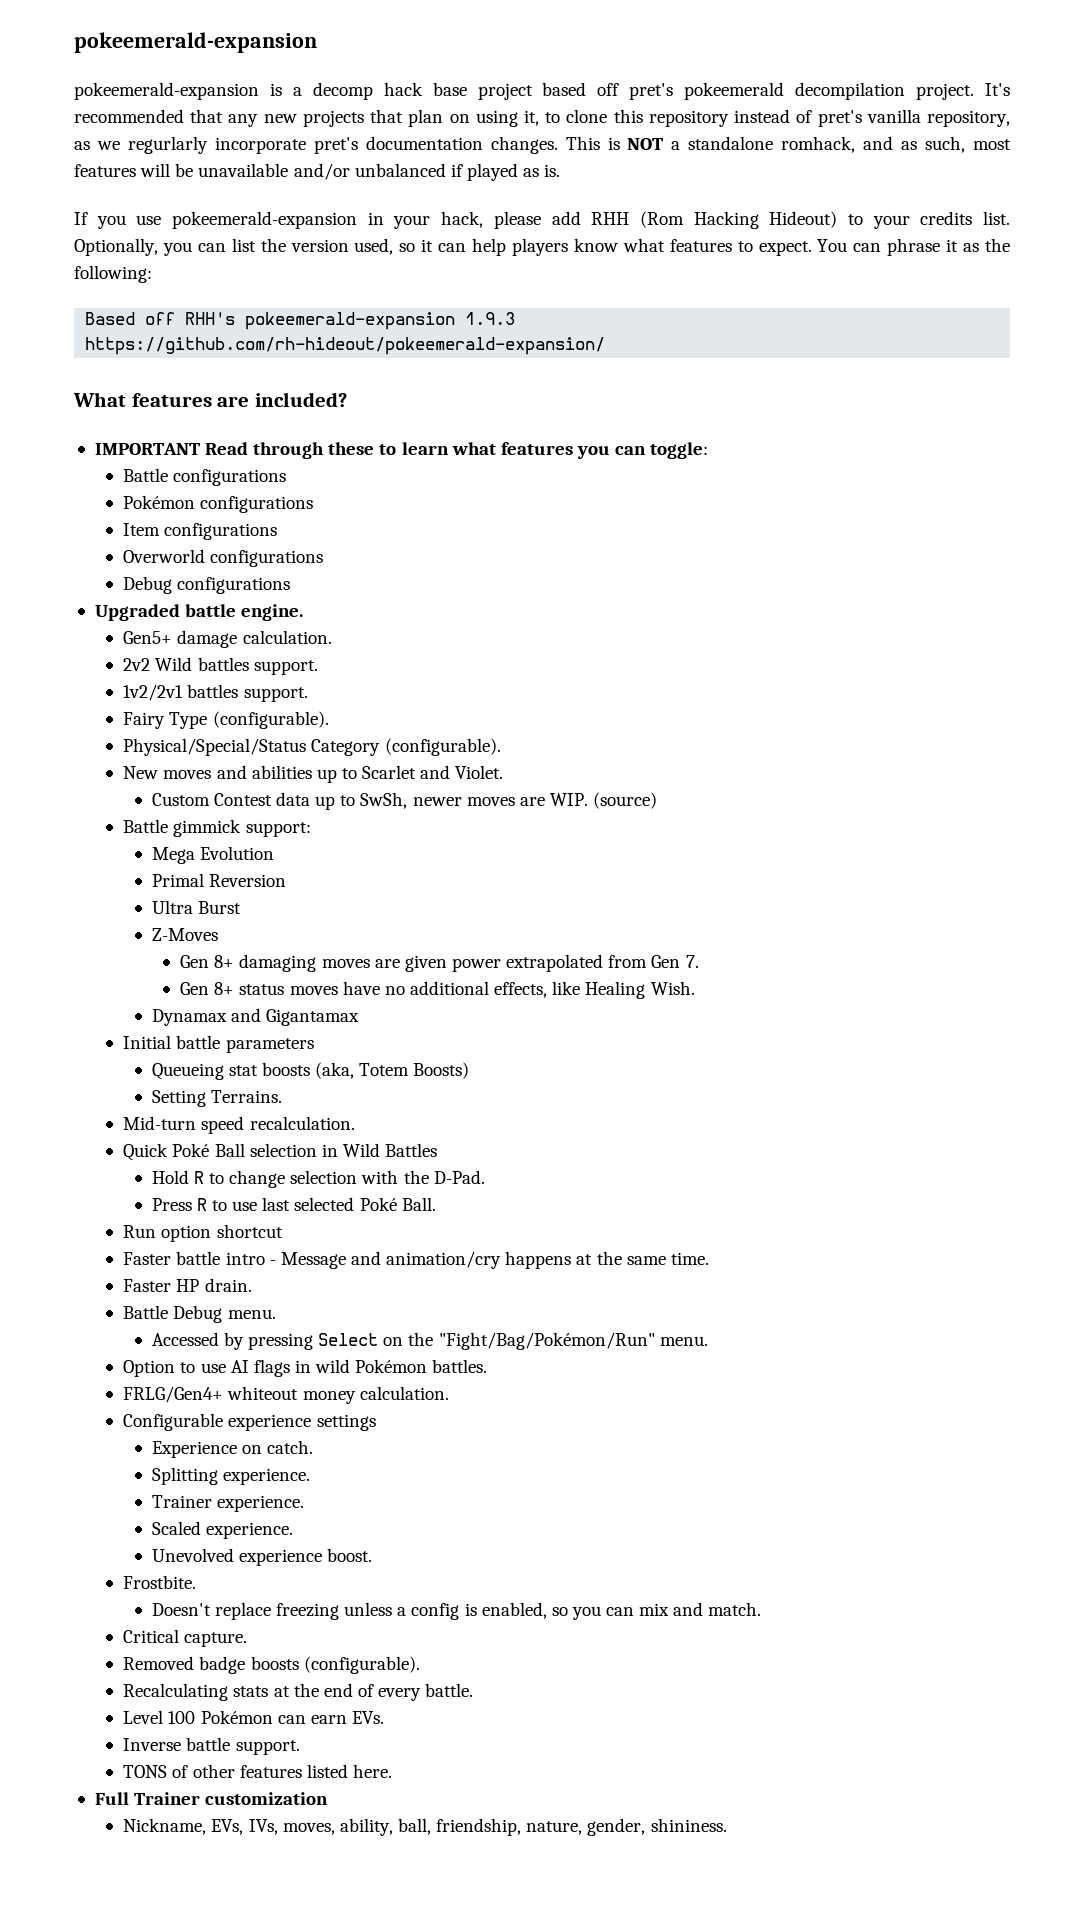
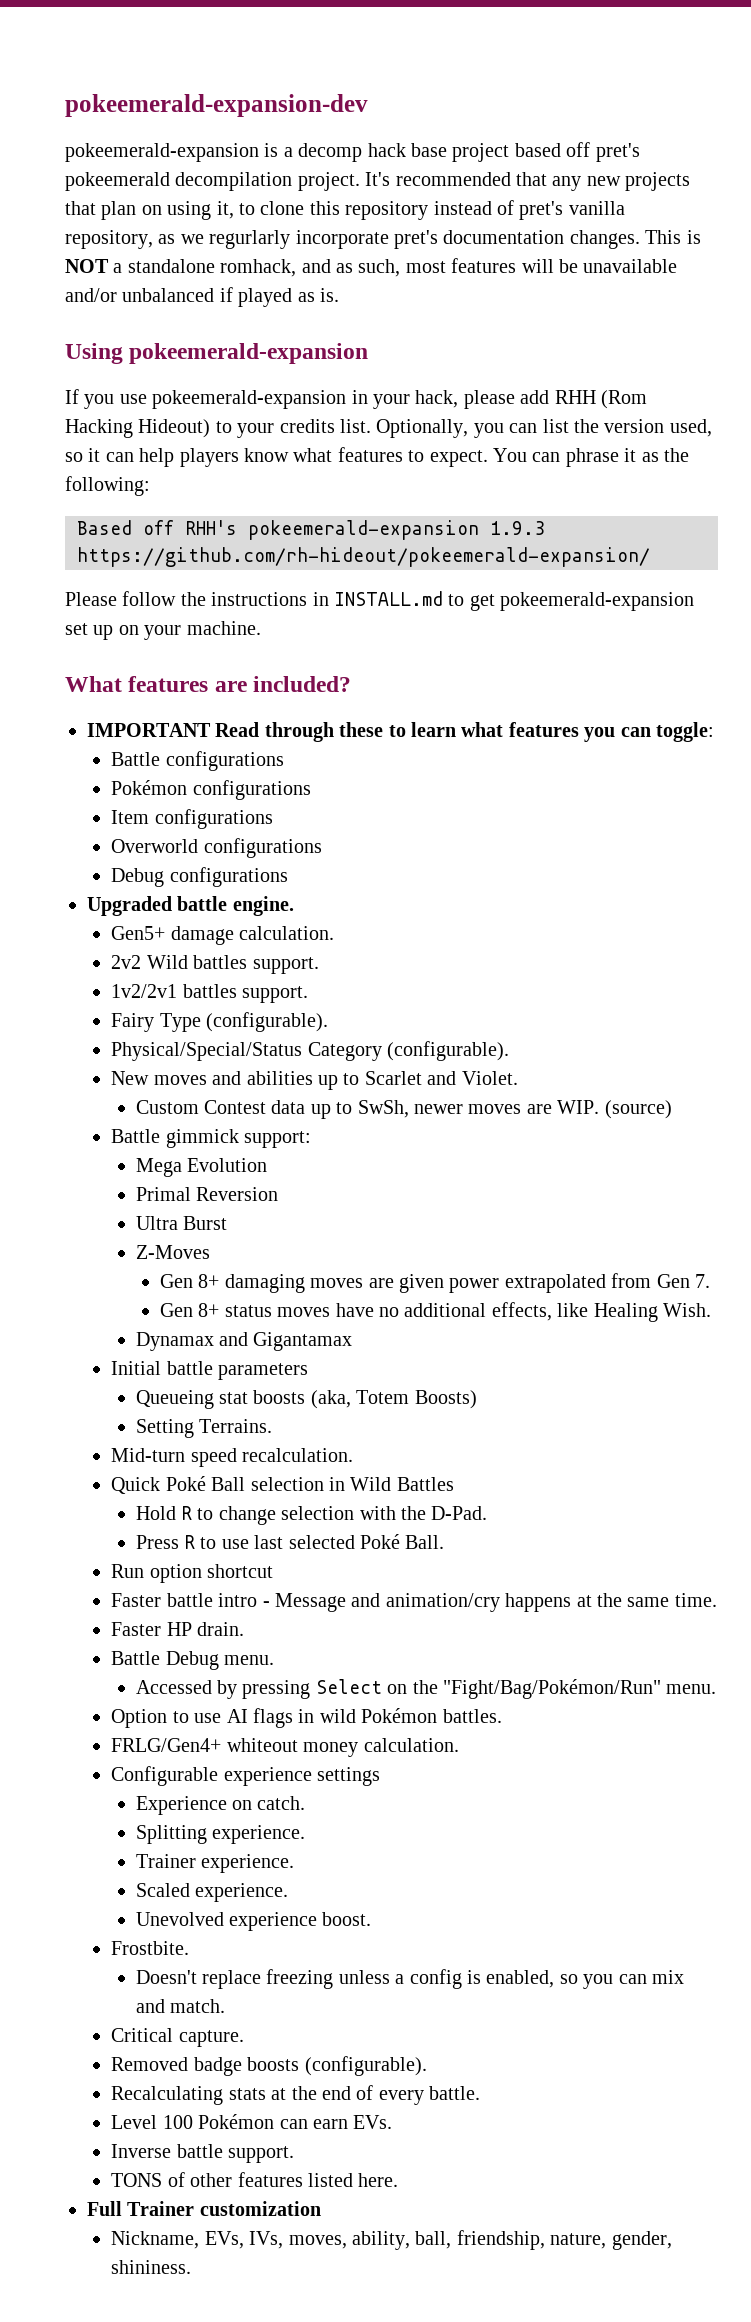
[74,32,317,53] pokeemerald-expansion -> [65,94,368,117] pokeemerald-expansion-dev
(561, 170) none -> [65,343,369,364] // Using pokeemerald-expansion
(606, 346) none -> [65,591,695,611] [65,621,261,640] // Please follow the instructions in INSTALL.md to get pokeemerald-expansion set up on your machine.

